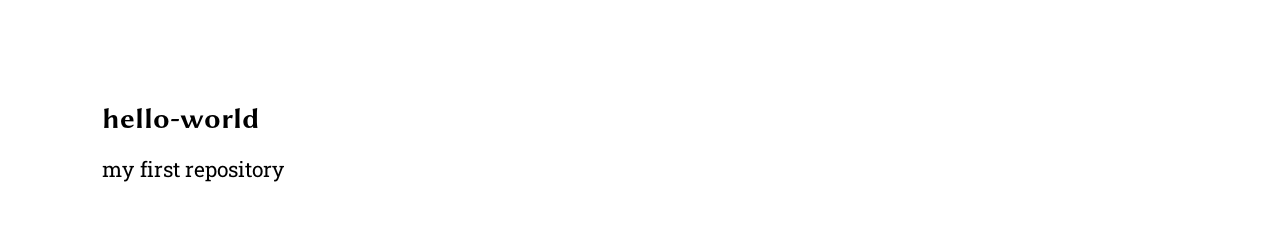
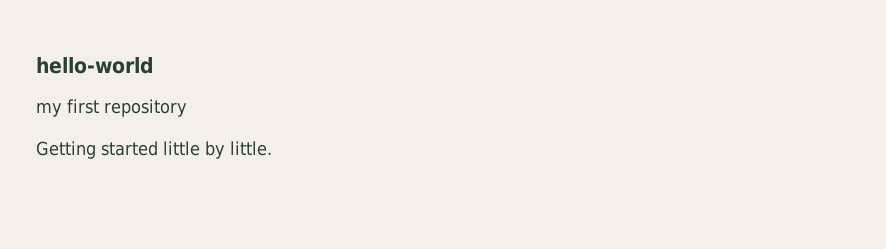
(286, 171) none -> [36,141,272,159] // Getting started little by little.

